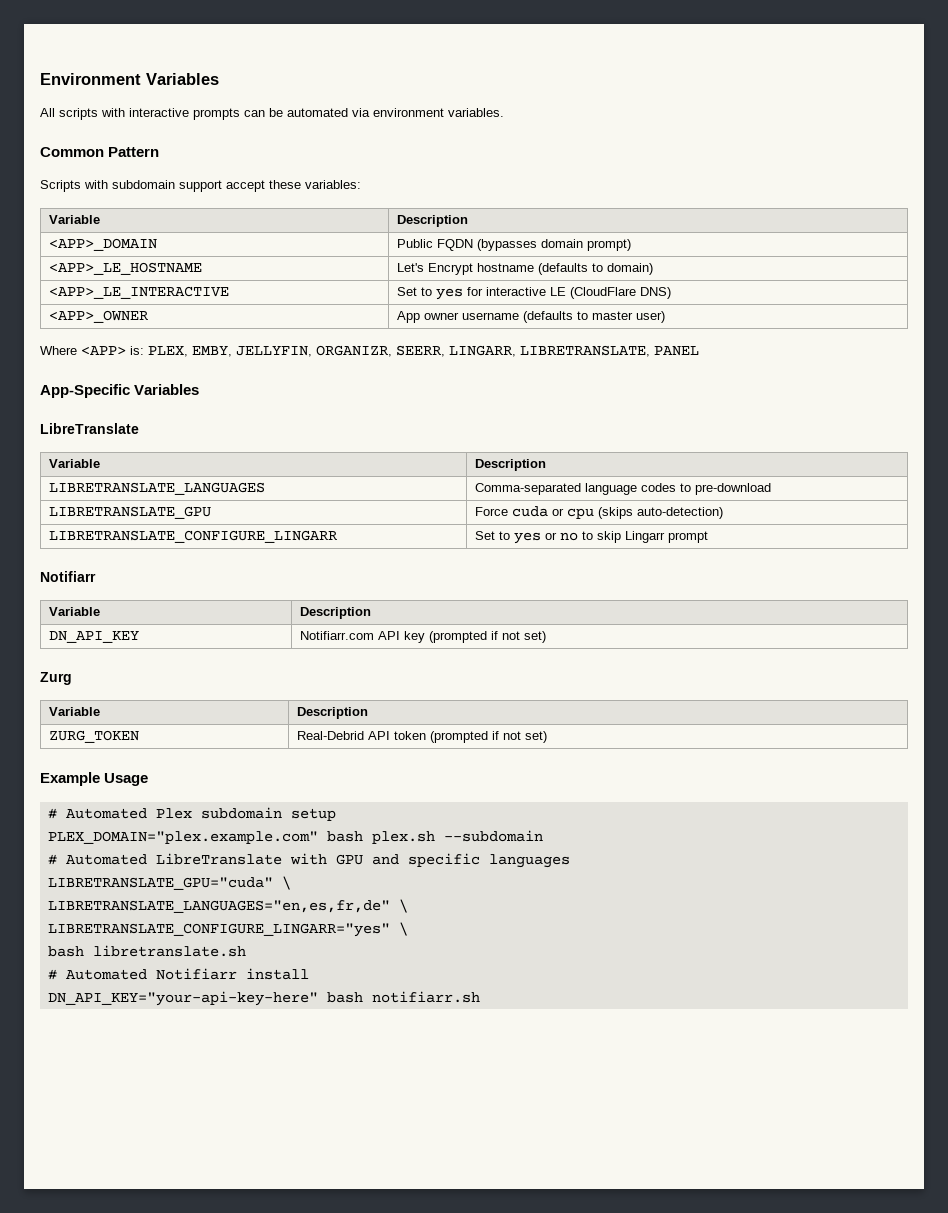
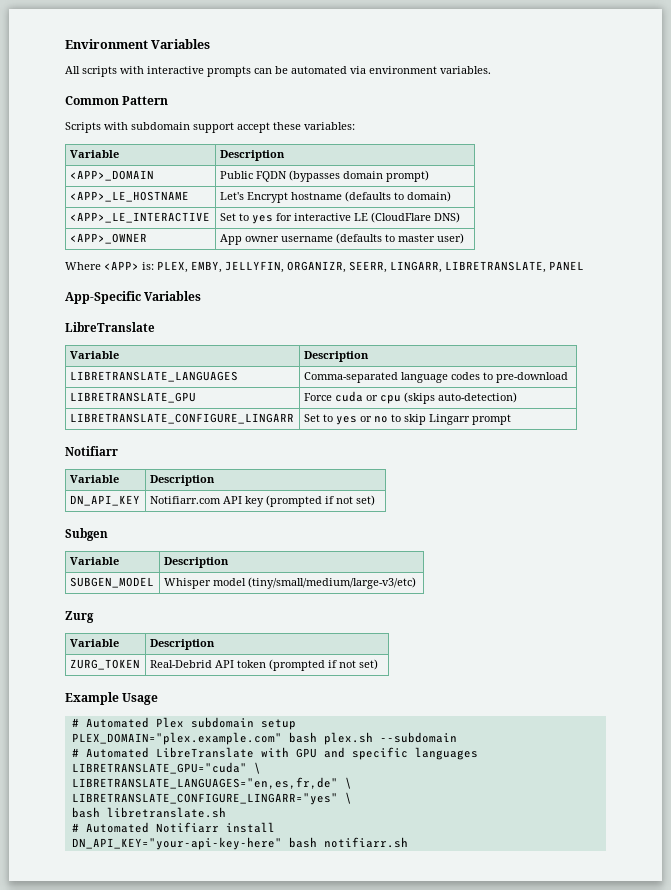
(547, 637) none -> [65,528,108,541] [69,557,119,565] [163,557,229,568] [69,577,154,588] [163,577,416,589] // Subgen // Variable | Description // SUBGEN_MODEL | Whisper model (tiny/small/medium/large-v3/etc)

